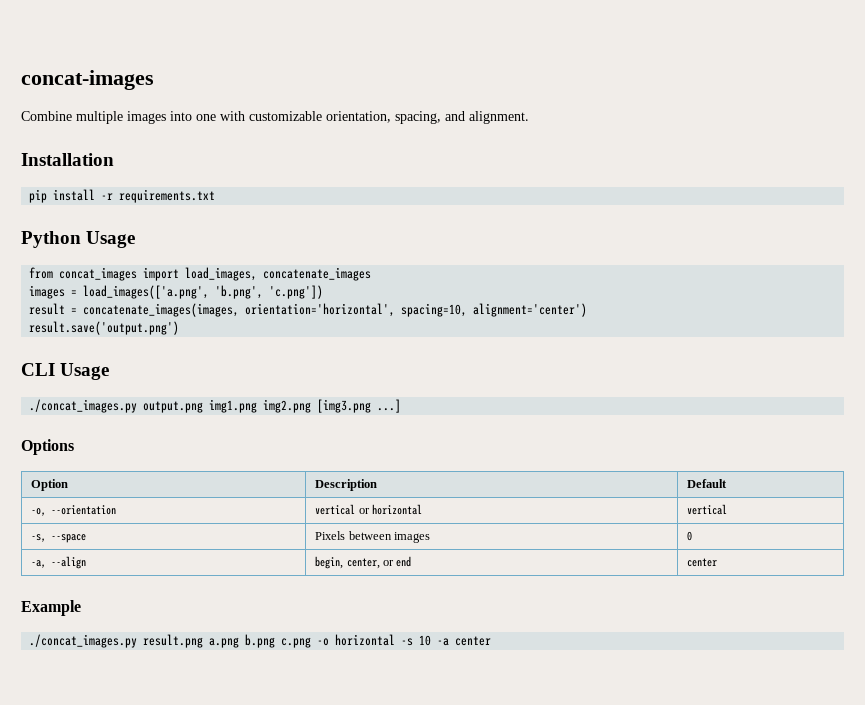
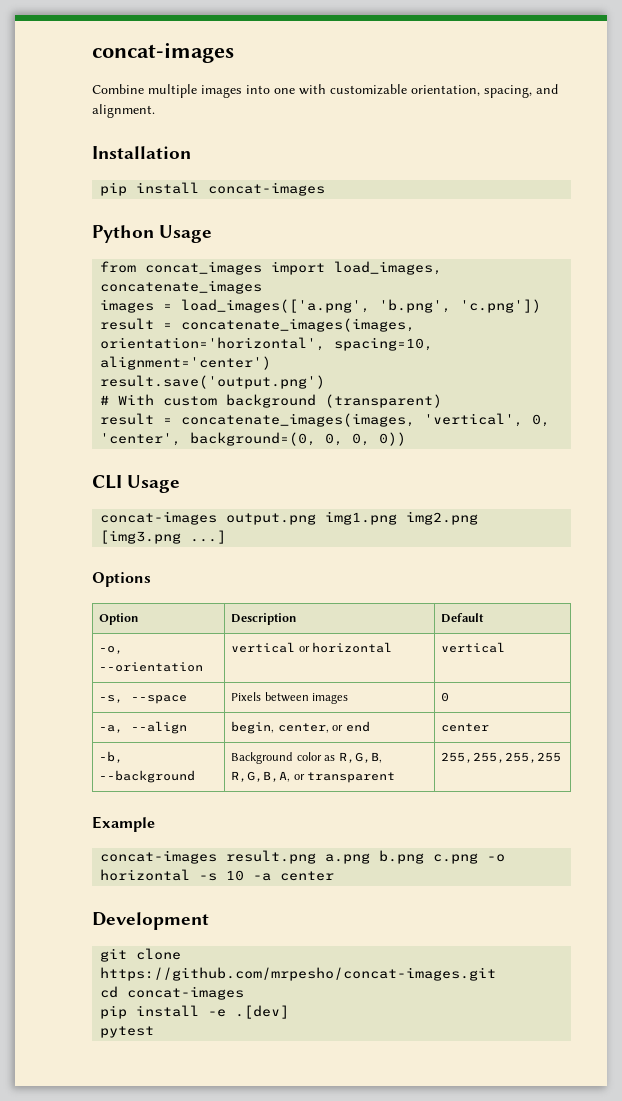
[101,189,216,203] -r requirements.txt -> [208,182,326,196] concat-images
(180, 328) none -> [100,394,443,408] [100,413,551,427] [100,432,407,446] // # With custom background (transparent) // result = concatenate_images(images, 'vertical', 0, 'center', background=(0, 0, 0, 0))
[29,399,138,413] ./concat_images.py -> [100,511,218,525] concat-images
(718, 562) none -> [99,751,124,763] [99,770,196,783] [231,752,382,764] [231,771,396,783] [441,752,562,763] // -b, --background | Background color as R,G,B, R,G,B,A, or transparent | 255,255,255,255
[29,634,138,648] ./concat_images.py -> [100,850,218,864] concat-images
(492, 641) none -> [92,912,209,930] [100,948,182,962] [100,967,497,981] [100,986,245,1000] [100,1005,290,1019] [100,1026,155,1038] // Development // git clone https://github.com/mrpesho/concat-images.git // cd concat-images // pip install -e .[dev] // pytest

